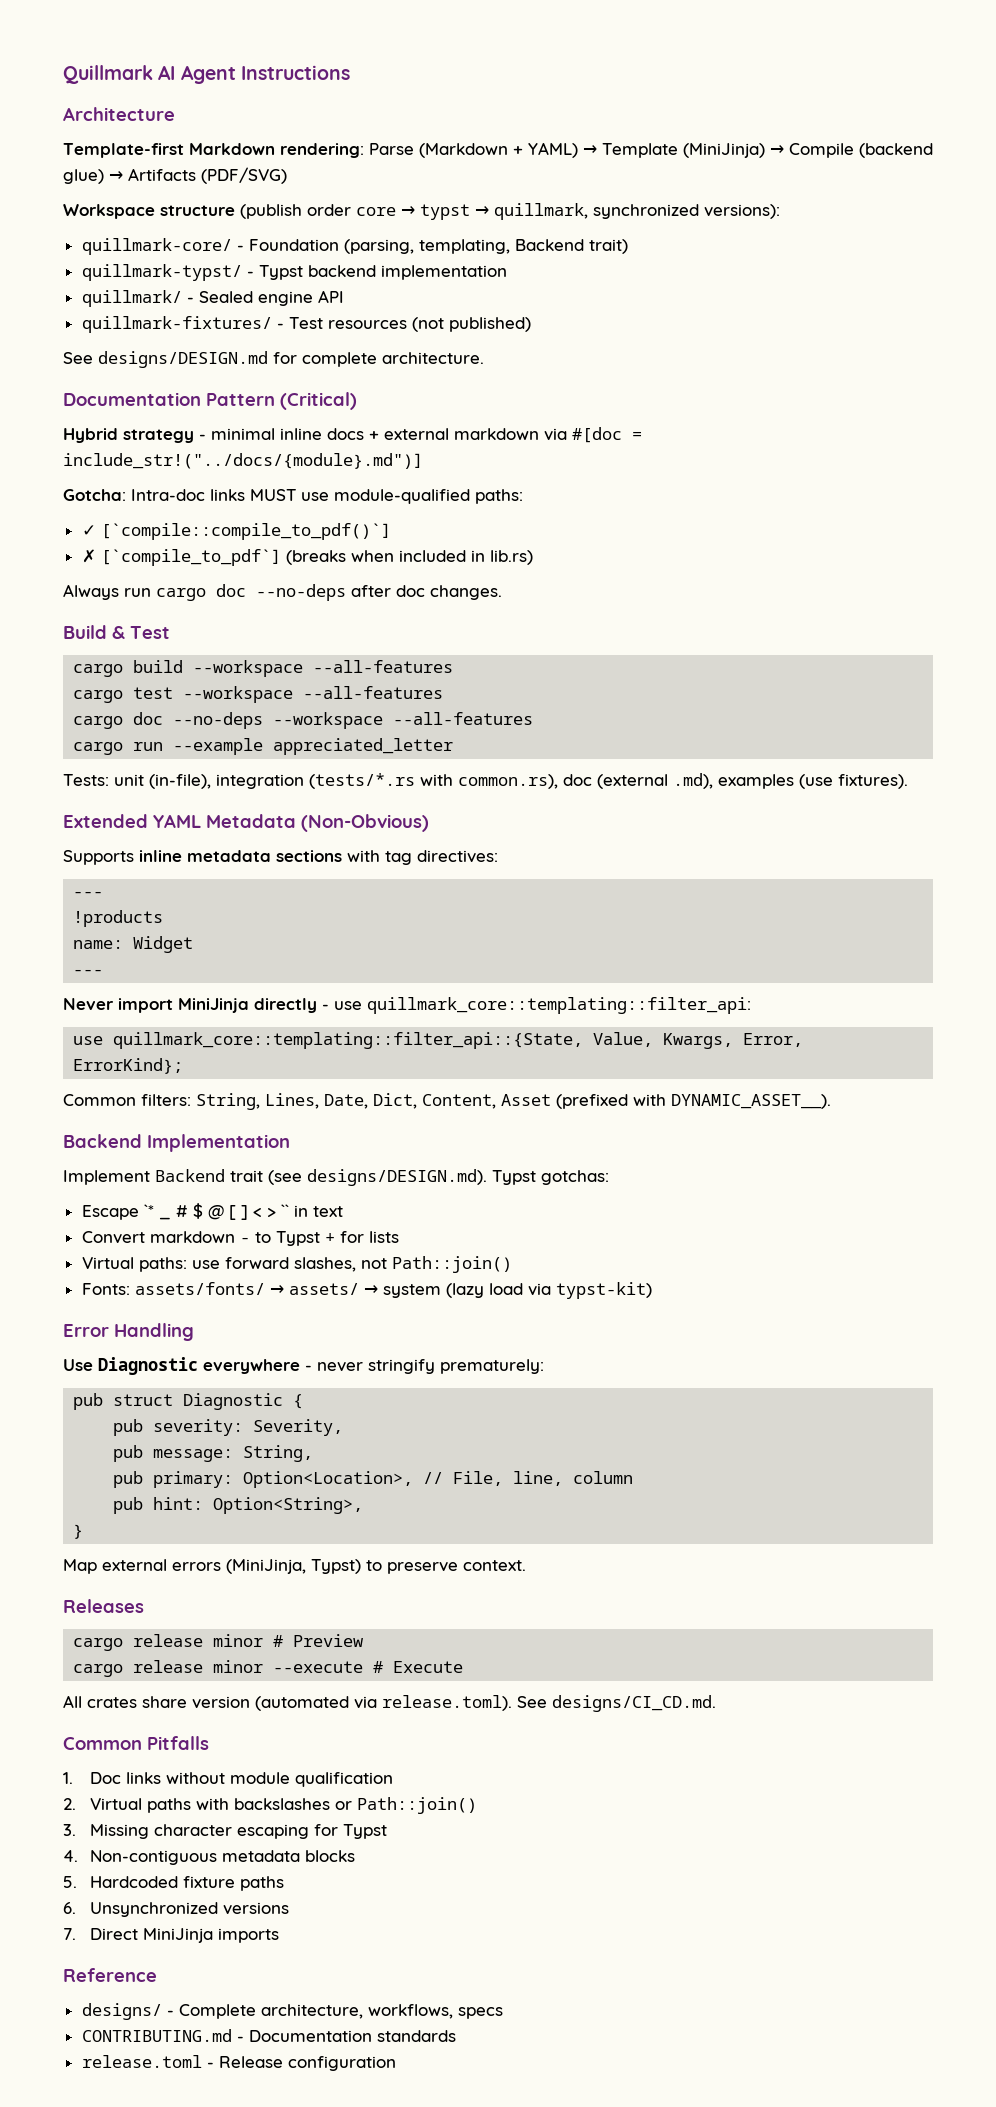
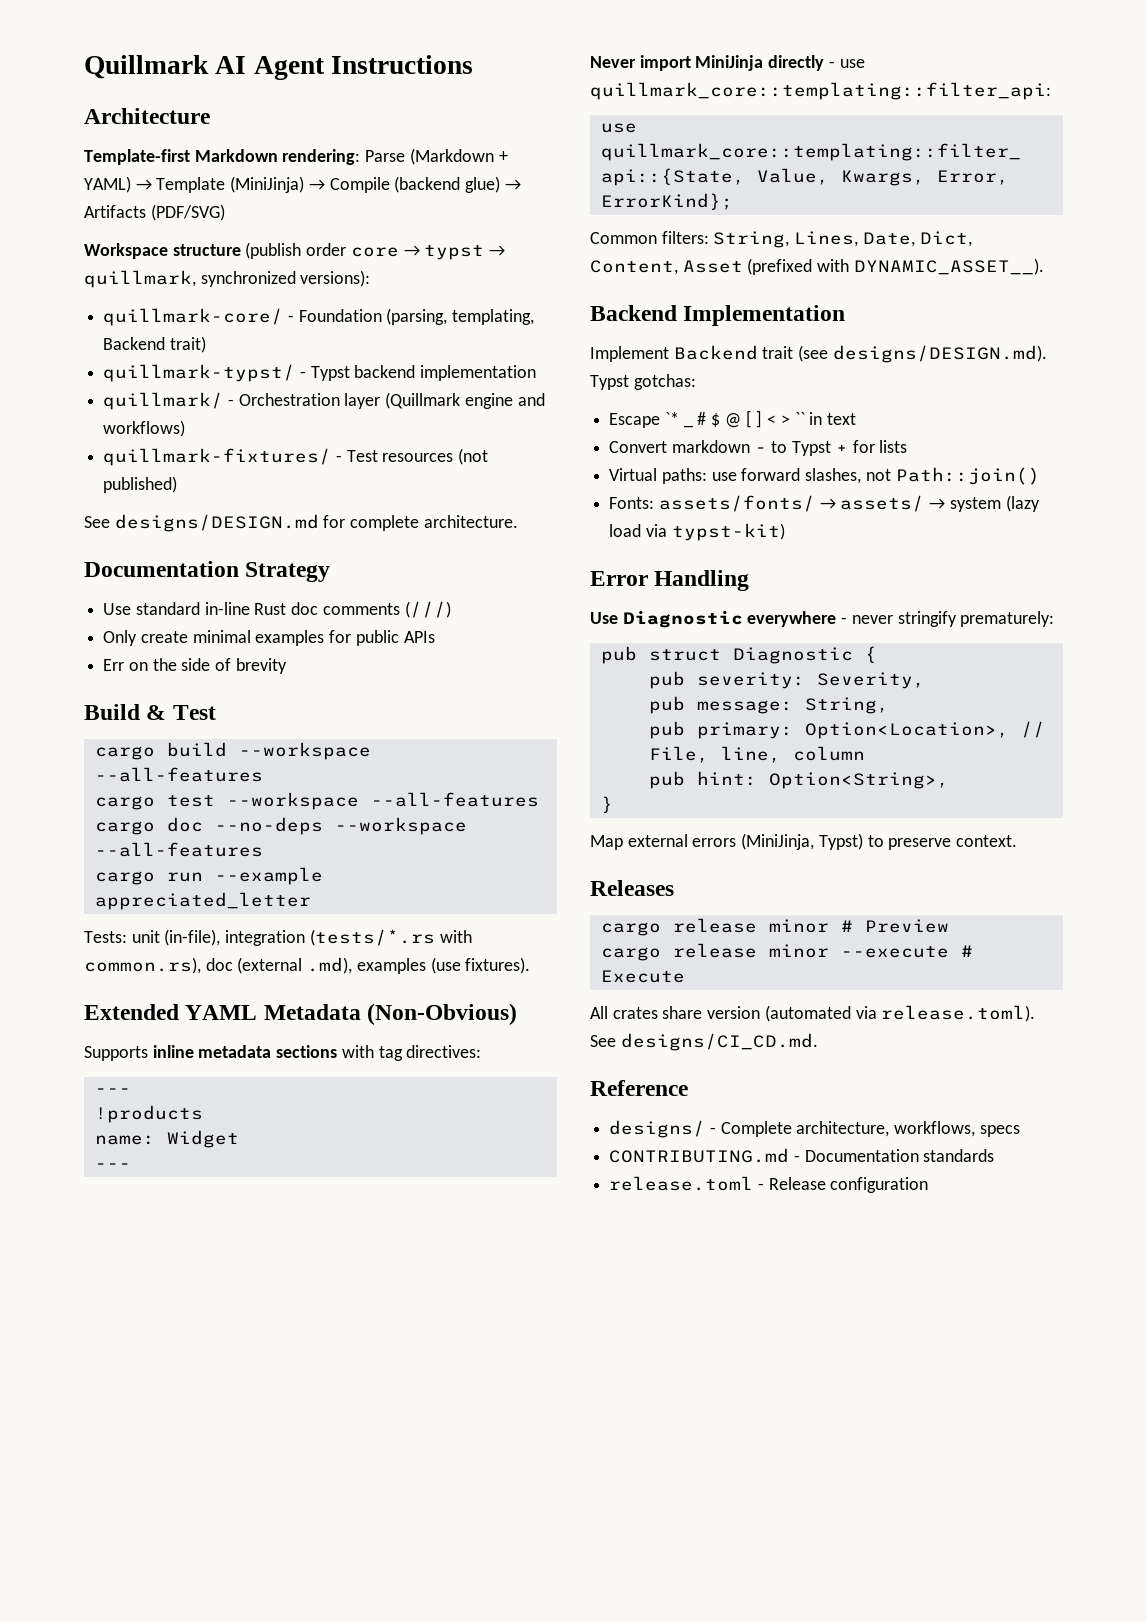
[198,290,344,306] Sealed engine API -> [238,392,545,409] [103,420,186,437] Orchestration layer (Quillmark engine and workflows)
[206,392,357,410] [63,427,642,443] [63,453,423,469] [63,489,523,504] [81,523,391,540] [81,549,533,566] [63,584,502,601] Pattern (Critical) // Hybrid strategy - minimal inline docs + external markdown via #[doc = include_str!("../docs/{module}.md")] // Gotcha: Intra-doc links MUST use module-qualified paths: // ✓ [`compile::compile_to_pdf()`] // ✗ [`compile_to_pdf`] (breaks when included in lib.rs) // Always run cargo doc --no-deps after doc changes. -> [245,562,331,582] [103,601,451,618] [103,630,435,646] [103,658,287,674] Strategy // Use standard in-line Rust doc comments (///) // Only create minimal examples for public APIs // Err on the side of brevity
[63,1736,209,1750] [63,1772,393,1787] [63,1797,477,1814] [63,1824,387,1839] [63,1850,355,1865] [63,1876,284,1891] [63,1902,289,1917] [63,1928,279,1943] // Common Pitfalls // 1. Doc links without module qualification // 2. Virtual paths with backslashes or Path::join() // 3. Missing character escaping for Typst // 4. Non-contiguous metadata blocks // 5. Hardcoded fixture paths // 6. Unsynchronized versions // 7. Direct MiniJinja imports -> (818, 1042) none

